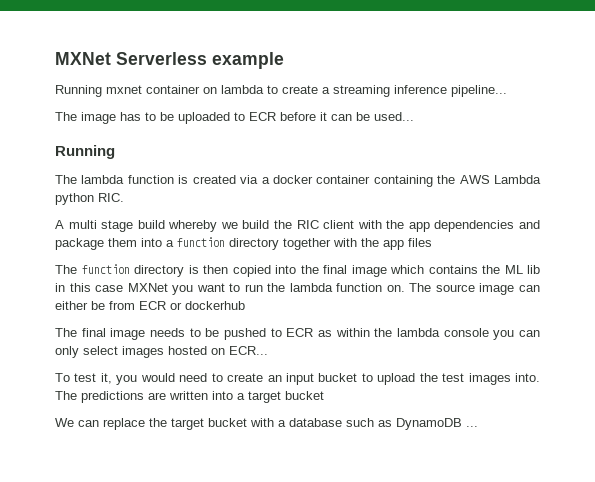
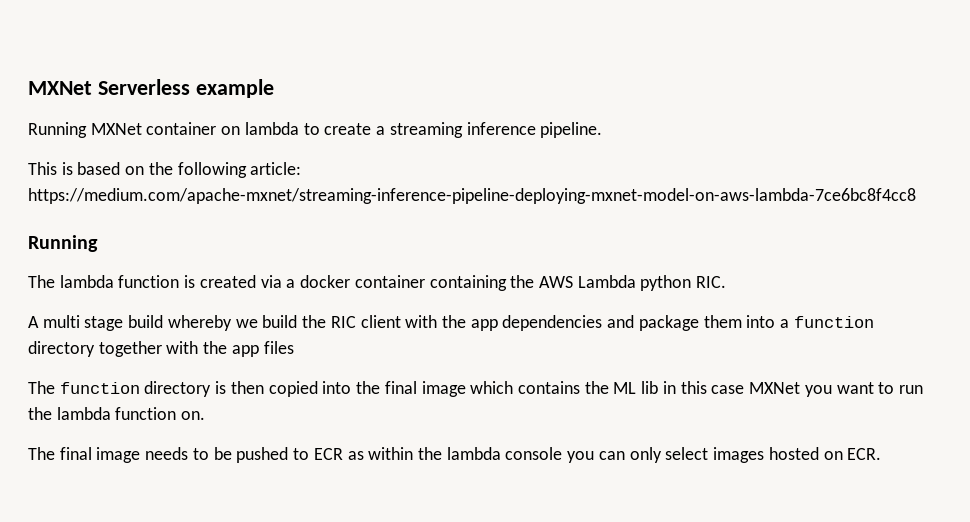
[106,85,142,94] mxnet -> [90,123,142,135] MXNet
[451,85,507,97] [55,112,414,124] pipeline... // The image has to be uploaded to ECR before it can be used... -> [540,122,603,138] [28,162,302,178] [28,188,916,204] pipeline. // This is based on the following article: https://medium.com/apache-mxnet/streaming-inference-pipeline-deploying-mxnet-model-on-aws-lambda-7ce6bc8f4cc8
[409,283,541,295] [55,301,245,310] The source image can either be from ECR or dockerhub -> (206, 415) none
[229,346,268,355] [55,373,540,385] [55,391,324,403] [55,418,478,430] ECR... // To test it, you would need to create an input bucket to upload the test images into. The predictions are written into a target bucket // We can replace the target bucket with a database such as DynamoDB ... -> [847,448,882,460] ECR.

